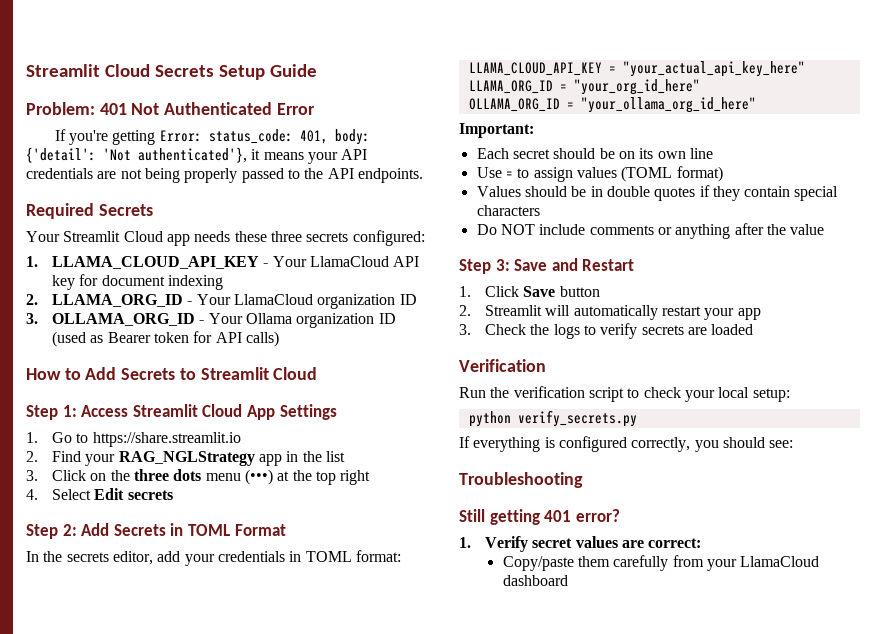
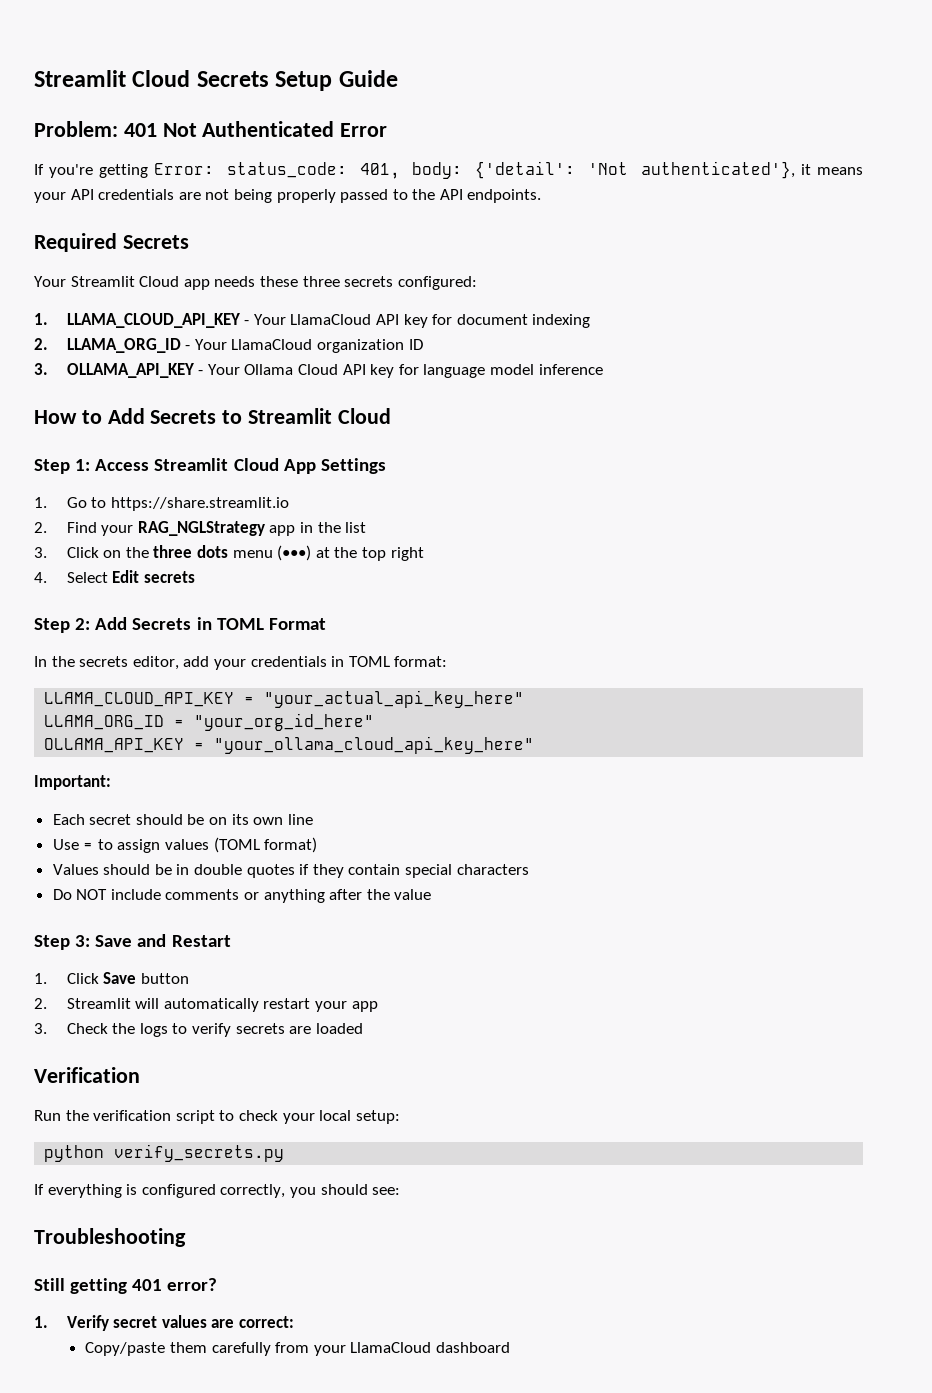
[51,313,195,326] OLLAMA_ORG_ID -> [66,363,194,378] OLLAMA_API_KEY
[296,313,396,328] [51,331,279,347] organization ID (used as Bearer token for API calls) -> [298,364,603,378] Cloud API key for language model inference
[468,97,756,113] OLLAMA_ORG_ID = "your_ollama_org_id_here" -> [44,736,535,754] OLLAMA_API_KEY = "your_ollama_cloud_api_key_here"

